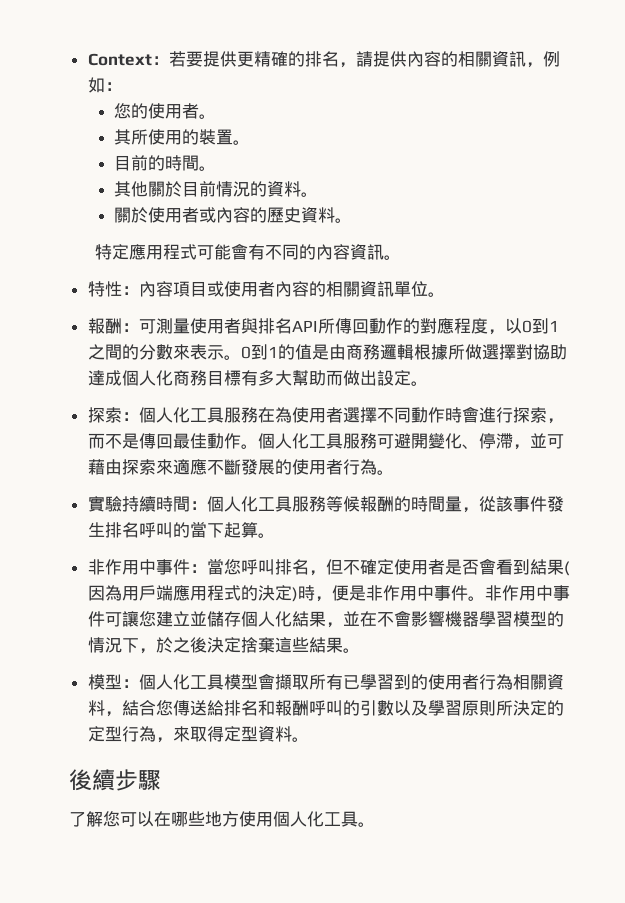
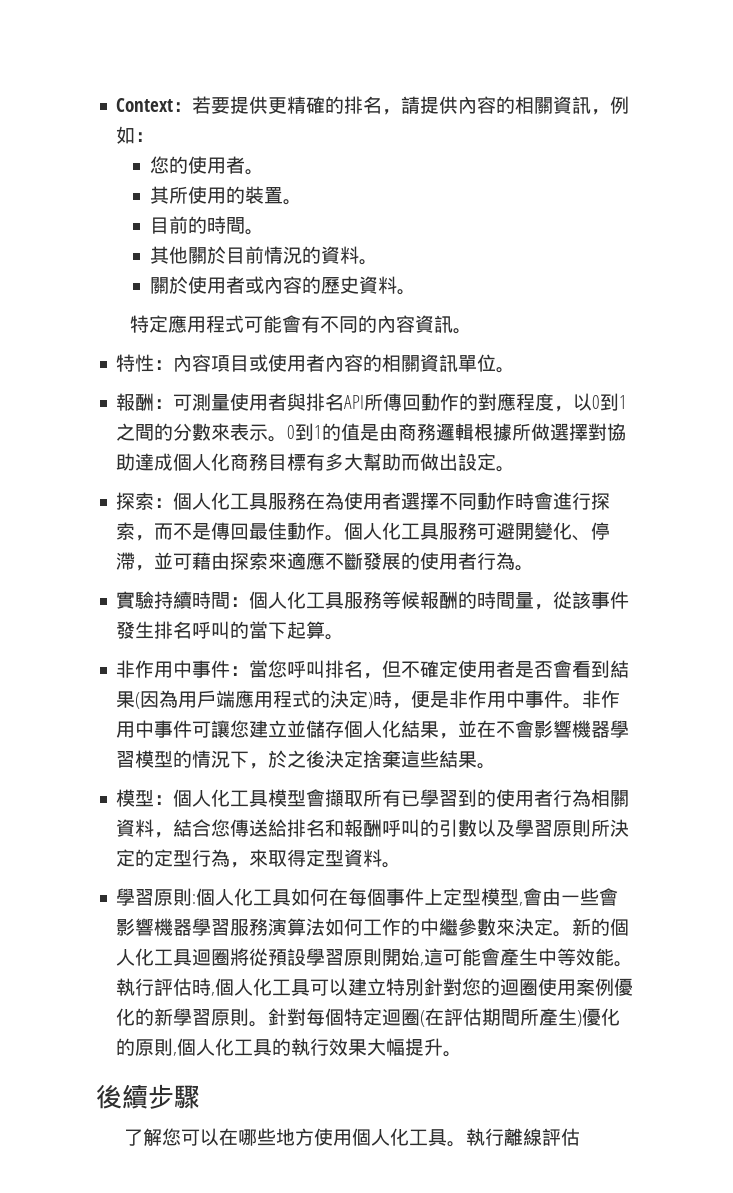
(309, 739) none -> [116,888,619,906] [116,918,630,937] [116,948,634,967] [116,978,634,996] [116,1008,621,1027] [116,1038,463,1057] // 學習原則:個人化工具如何在每個事件上定型模型,會由一些會影響機器學習服務演算法如何工作的中繼參數來決定。新的個人化工具迴圈將從預設學習原則開始,這可能會產生中等效能。執行評估時,個人化工具可以建立特別針對您的迴圈使用案例優化的新學習原則。針對每個特定迴圈(在評估期間所產生)優化的原則,個人化工具的執行效果大幅提升。
(375, 824) none -> [466,1128,581,1146] 執行離線評估

